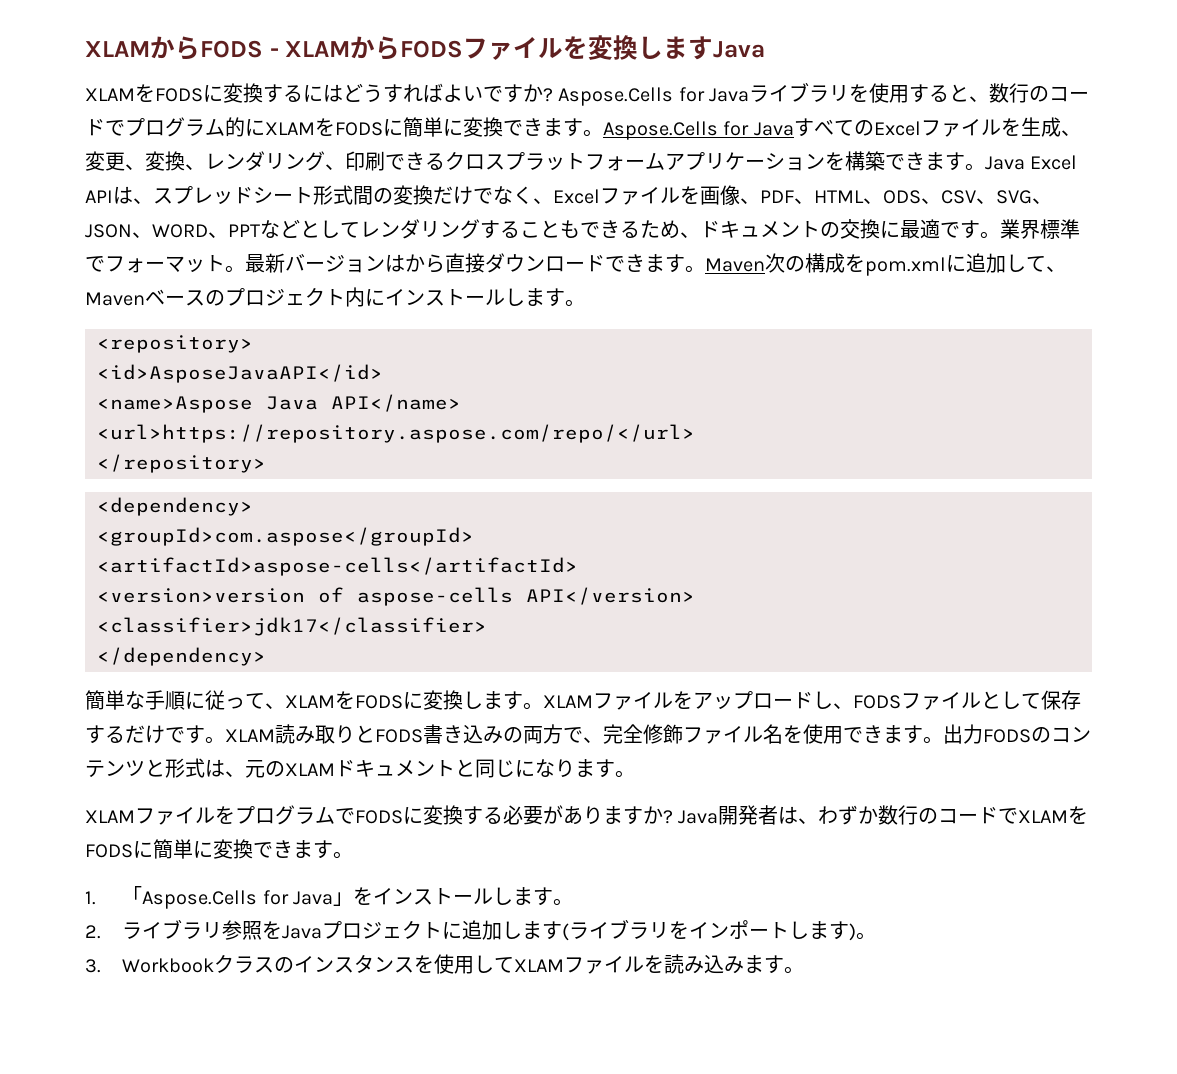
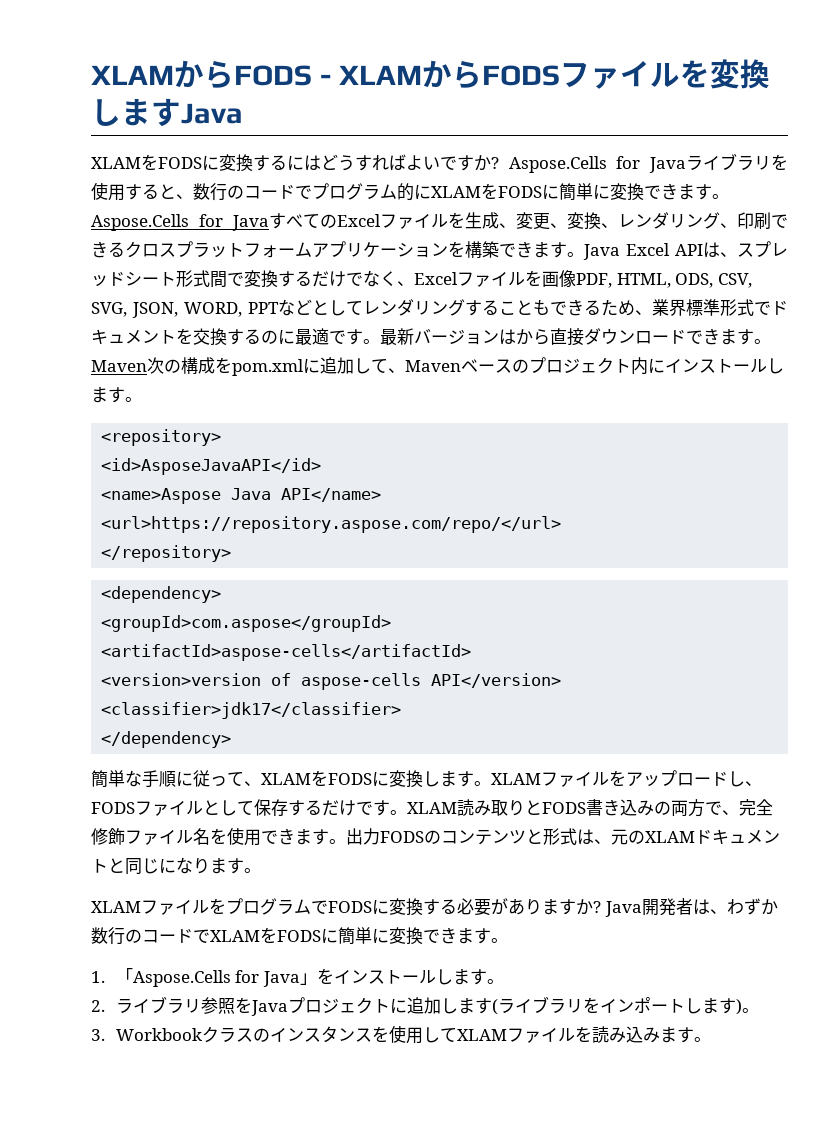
[373,185,433,205] の変換 -> [227,270,312,288] で変換する
[740,190,1052,204] [85,224,228,238] 、PDF、HTML、ODS、CSV、SVG、JSON、WORD、 -> [576,273,752,288] [91,302,242,318] PDF, HTML, ODS, CSV, SVG, JSON, WORD,
[700,219,1080,239] [85,255,225,273] ドキュメントの交換に最適です。業界標準でフォーマット -> [652,299,788,316] [91,328,363,346] 業界標準形式でドキュメントを交換するのに最適です

